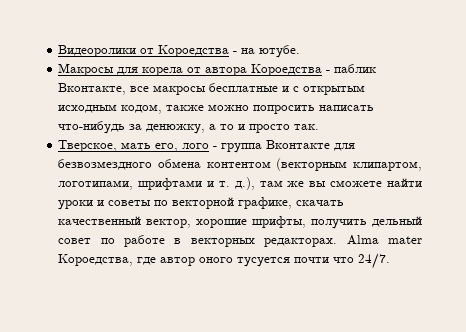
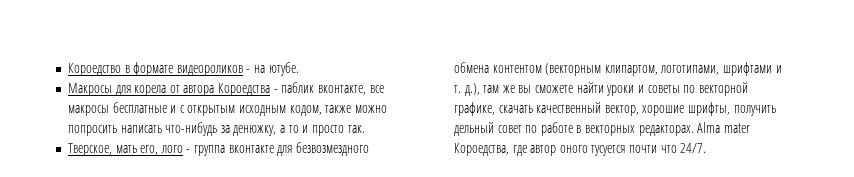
[58,45,230,57] Видеоролики от Короедства -> [67,62,243,76] Короедствo в формате видеороликов
[58,83,127,95] Вконтакте, -> [318,85,367,95] вконтакте,
[266,140,331,149] Вконтакте -> [228,145,274,153] вконтакте

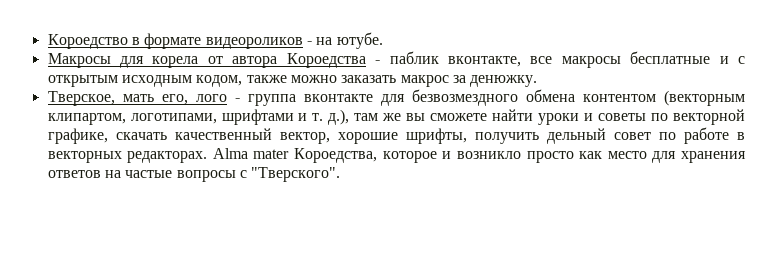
[67,122,365,136] попросить написать что-нибудь за денюжку, а то и просто так. -> [341,75,538,87] заказать макрос за денюжку.
[512,143,707,156] где автор оного тусуется почти что 24/7. -> [382,151,747,163] [47,167,341,182] которое и возникло просто как место для хранения ответов на частые вопросы с "Тверского".

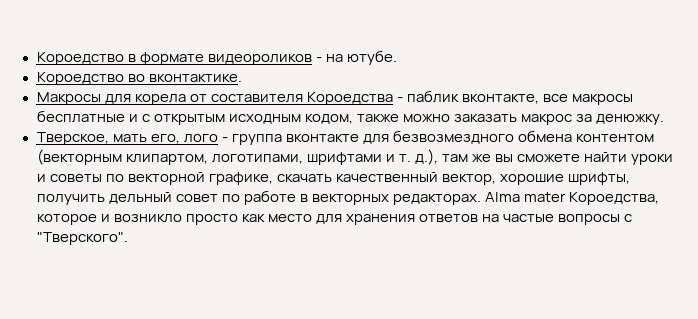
(383, 40) none -> [36,72,242,85] // Короедство во вконтактике.
[232,56,278,68] автора -> [210,94,303,103] составителя

